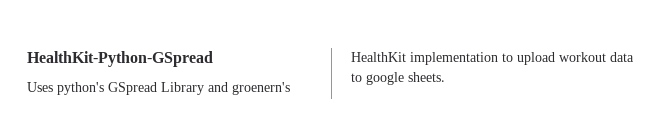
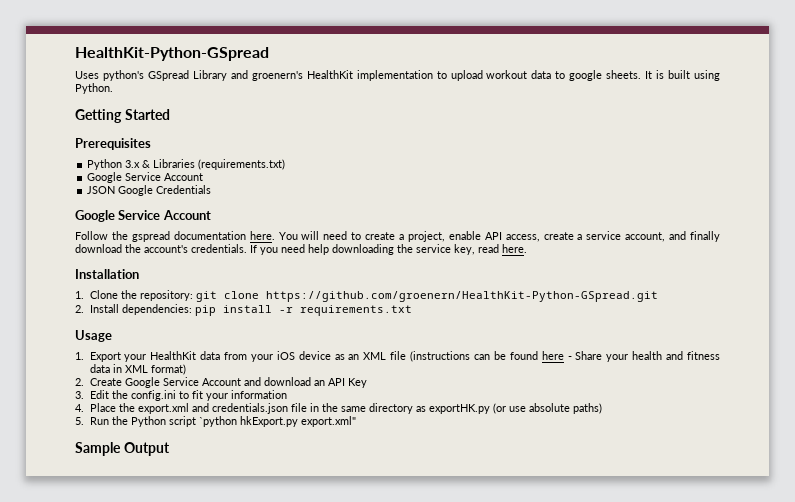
(445, 77) none -> [645,70,721,81] [75,83,113,94] [75,109,170,123] [75,138,151,150] [87,159,286,170] [87,172,204,183] [87,185,212,196] [75,210,211,222] [75,231,720,242] [75,244,527,255] [75,269,139,279] [75,290,658,302] [75,304,412,316] [75,330,112,342] [75,351,720,362] [89,364,186,375] [75,377,367,388] [75,390,287,401] [75,403,602,414] [75,416,356,427] [75,442,170,456] It is built using Python. // Getting Started // Prerequisites // Python 3.x & Libraries (requirements.txt) // Google Service Account // JSON Google Credentials // Google Service Account // Follow the gspread documentation here. You will need to create a project, enable API access, create a service account, and finally download the account's credentials. If you need help downloading the service key, read here. // Installation // 1. Clone the repository: git clone https://github.com/groenern/HealthKit-Python-GSpread.git // 2. Install dependencies: pip install -r requirements.txt // Usage // 1. Export your HealthKit data from your iOS device as an XML file (instructions can be found here - Share your health and fitness data in XML format) // 2. Create Google Service Account and download an API Key // 3. Edit the config.ini to fit your information // 4. Place the export.xml and credentials.json file in the same directory as exportHK.py (or use absolute paths) // 5. Run the Python script `python hkExport.py export.xml" // Sample Output

